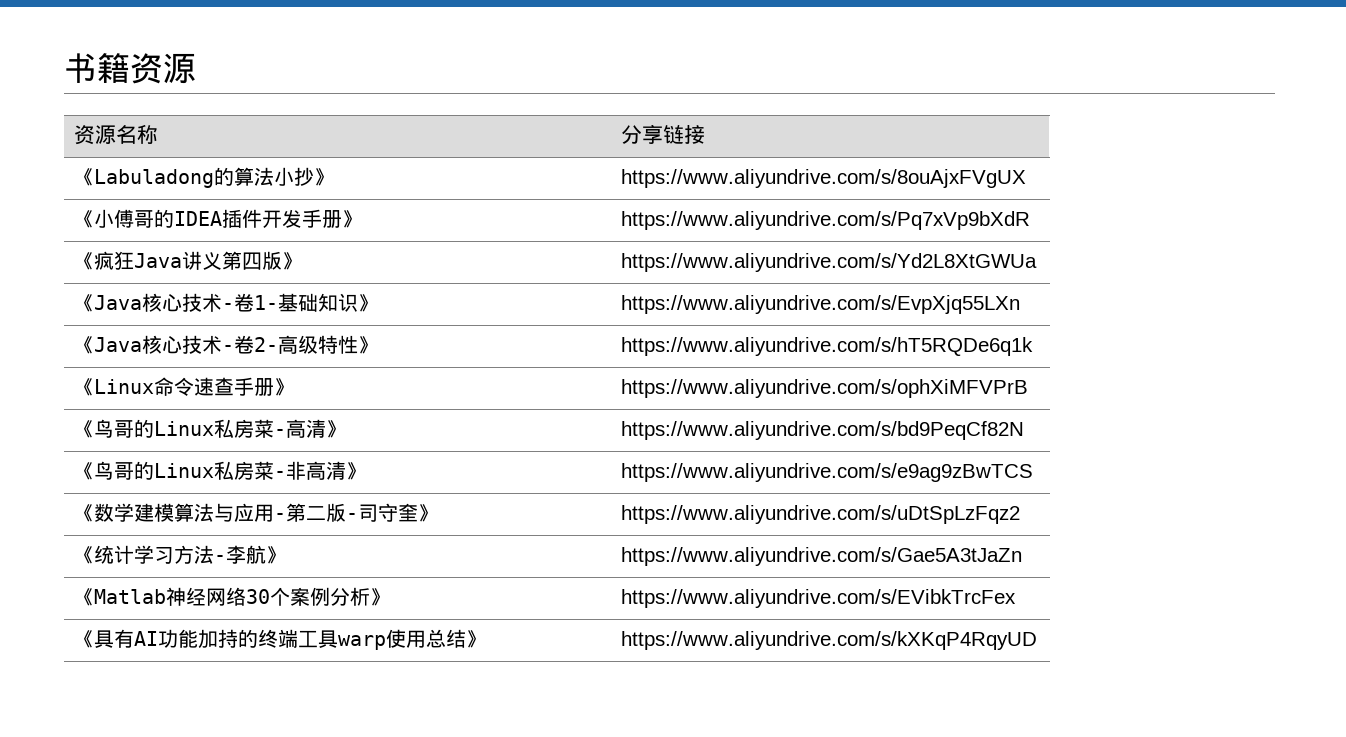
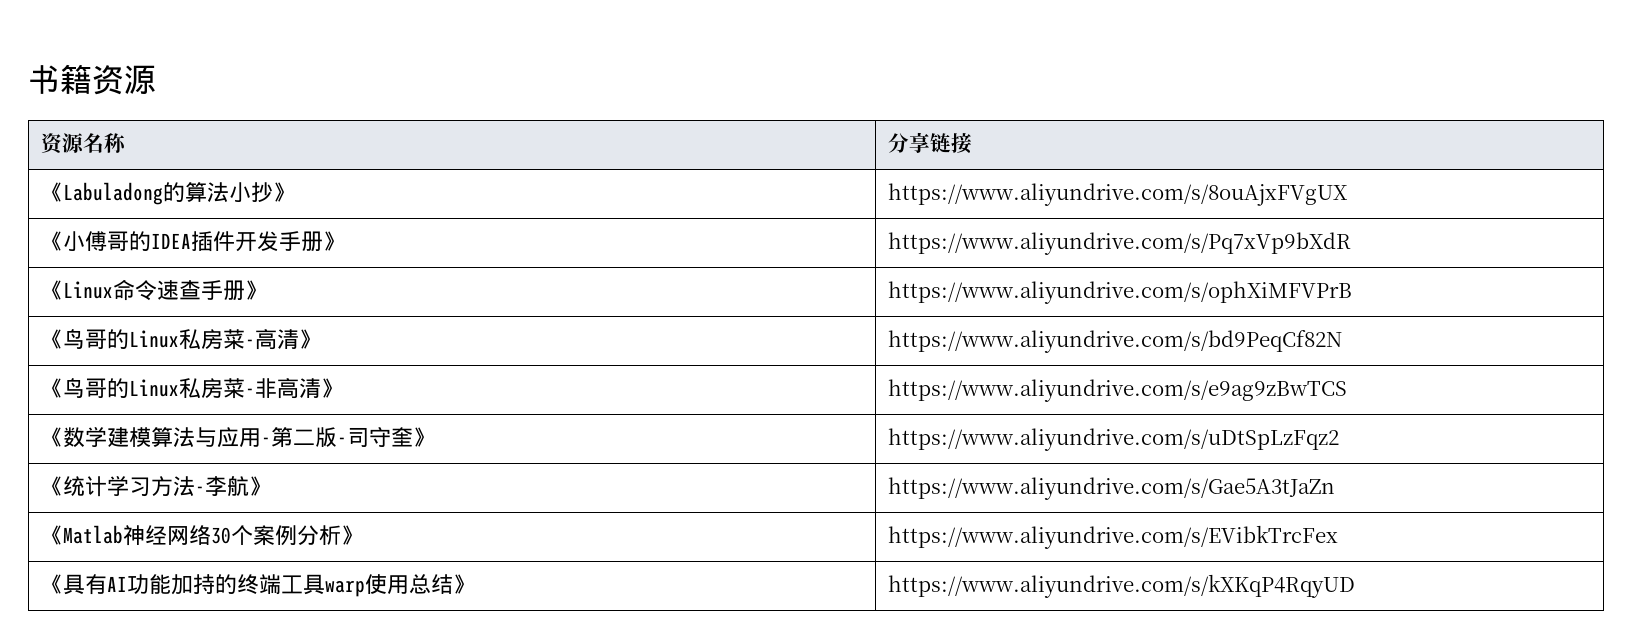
[74,251,303,270] [621,253,1038,272] [74,293,379,312] [621,295,1021,314] [74,335,379,354] [621,337,1034,356] // 《疯狂Java讲义第四版》 | https://www.aliyundrive.com/s/Yd2L8XtGWUa // 《Java核心技术-卷1-基础知识》 | https://www.aliyundrive.com/s/EvpXjq55LXn // 《Java核心技术-卷2-高级特性》 | https://www.aliyundrive.com/s/hT5RQDe6q1k -> (1351, 243) none

